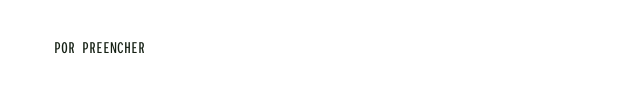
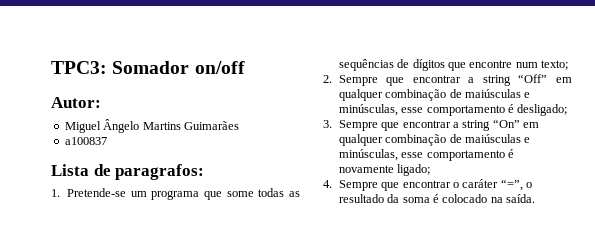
[54,42,145,54] POR PREENCHER -> [51,61,245,74] [51,97,101,108] [64,119,239,133] [64,137,107,145] [51,164,205,180] [51,188,300,200] [338,59,569,71] [323,74,572,86] [338,89,531,101] [338,104,568,116] [323,119,540,131] [338,134,531,146] [338,149,515,161] [338,164,431,176] [323,179,533,191] [338,194,536,203] TPC3: Somador on/off // Autor: // Miguel Ângelo Martins Guimarães // a100837 // Lista de paragrafos: // 1. Pretende-se um programa que some todas as sequências de dígitos que encontre num texto; // 2. Sempre que encontrar a string “Off” em qualquer combinação de maiúsculas e minúsculas, esse comportamento é desligado; // 3. Sempre que encontrar a string “On” em qualquer combinação de maiúsculas e minúsculas, esse comportamento é novamente ligado; // 4. Sempre que encontrar o caráter “=”, o resultado da soma é colocado na saída.

